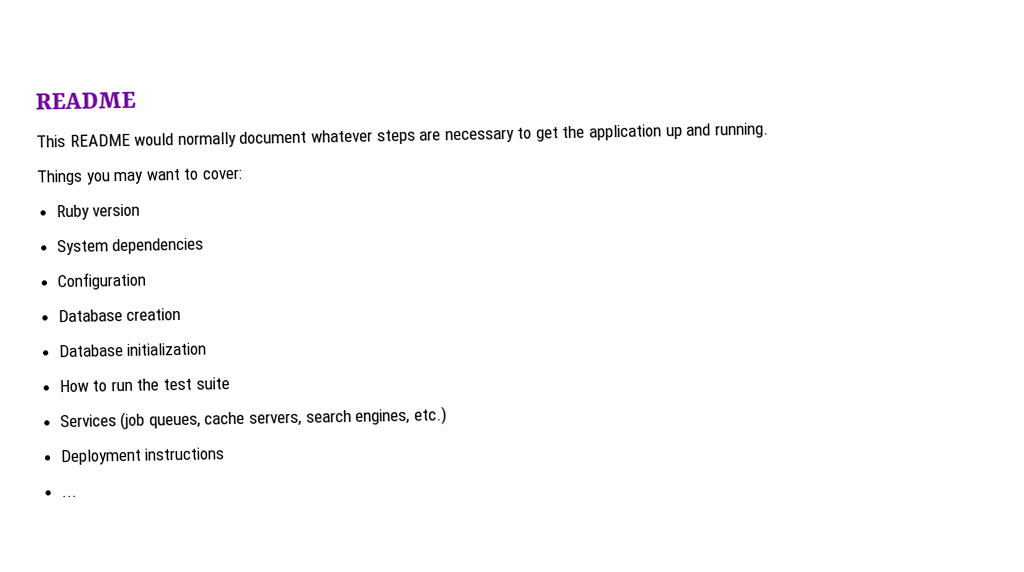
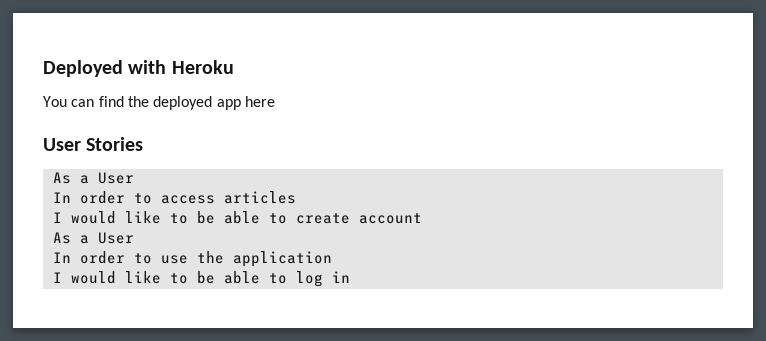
[35,91,136,110] [36,122,769,148] [36,168,243,186] [55,203,141,221] [56,237,205,256] [56,271,146,291] [57,307,182,323] [57,342,208,358] [58,377,230,393] [59,406,447,431] [59,447,226,466] [60,494,77,498] README // This README would normally document whatever steps are necessary to get the application up and running. // Things you may want to cover: // Ruby version // System dependencies // Configuration // Database creation // Database initialization // How to run the test suite // Services (job queues, cache servers, search engines, etc.) // Deployment instructions // ... -> [43,60,234,77] [43,96,275,110] [43,137,144,151] [52,172,134,184] [52,191,296,204] [52,211,422,224] [52,232,134,244] [52,251,332,267] [52,271,350,287] Deployed with Heroku // You can find the deployed app here // User Stories // As a User // In order to access articles // I would like to be able to create account // As a User // In order to use the application // I would like to be able to log in

